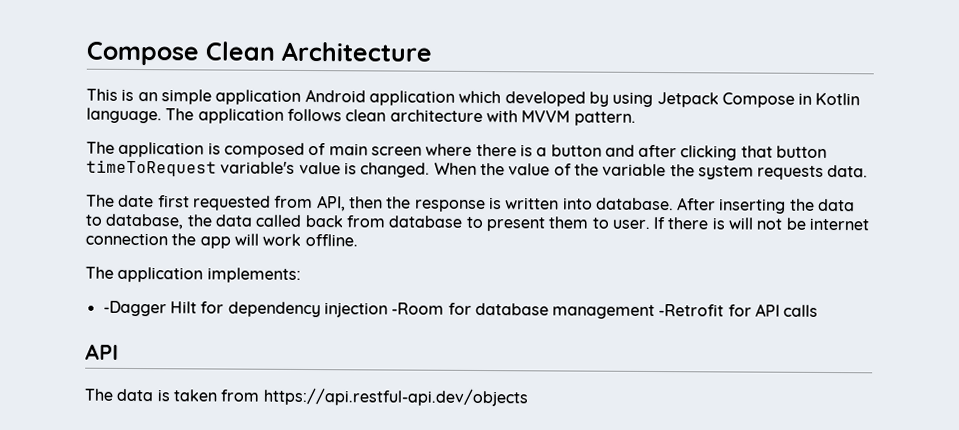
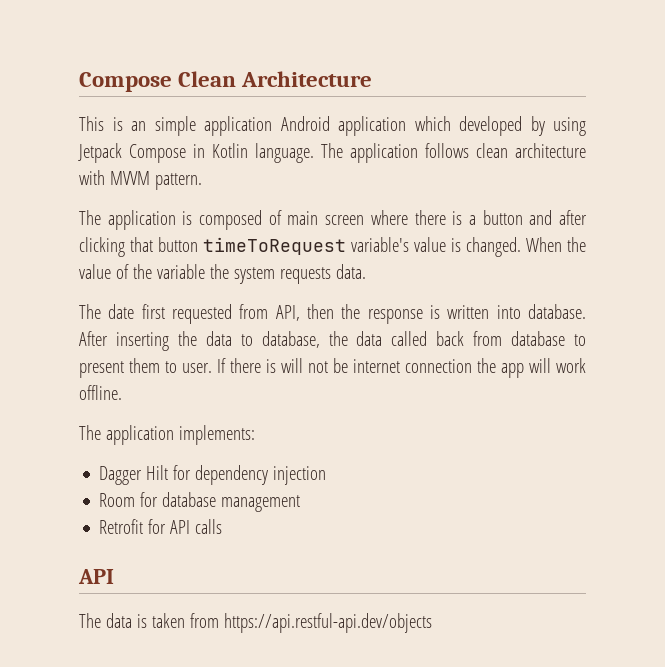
[102,300,167,317] -Dagger -> [99,466,143,485] Dagger
[391,302,445,315] -Room -> [99,493,136,507] // Room
[658,304,725,317] -Retrofit -> [99,519,144,534] // Retrofit

